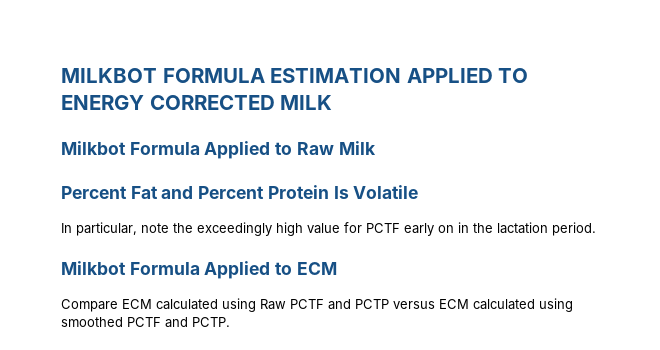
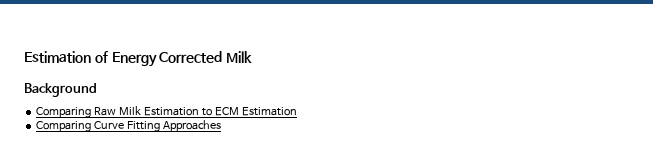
[61,68,529,83] [61,95,333,110] [61,141,376,159] [61,185,419,199] [61,222,596,236] [61,261,337,279] [61,298,573,312] [61,317,230,328] MILKBOT FORMULA ESTIMATION APPLIED TO ENERGY CORRECTED MILK // Milkbot Formula Applied to Raw Milk // Percent Fat and Percent Protein Is Volatile // In particular, note the exceedingly high value for PCTF early on in the lactation period. // Milkbot Formula Applied to ECM // Compare ECM calculated using Raw PCTF and PCTP versus ECM calculated using smoothed PCTF and PCTP. -> [24,51,253,67] [24,83,97,97] [36,106,297,118] [36,120,222,132] Estimation of Energy Corrected Milk // Background // Comparing Raw Milk Estimation to ECM Estimation // Comparing Curve Fitting Approaches

